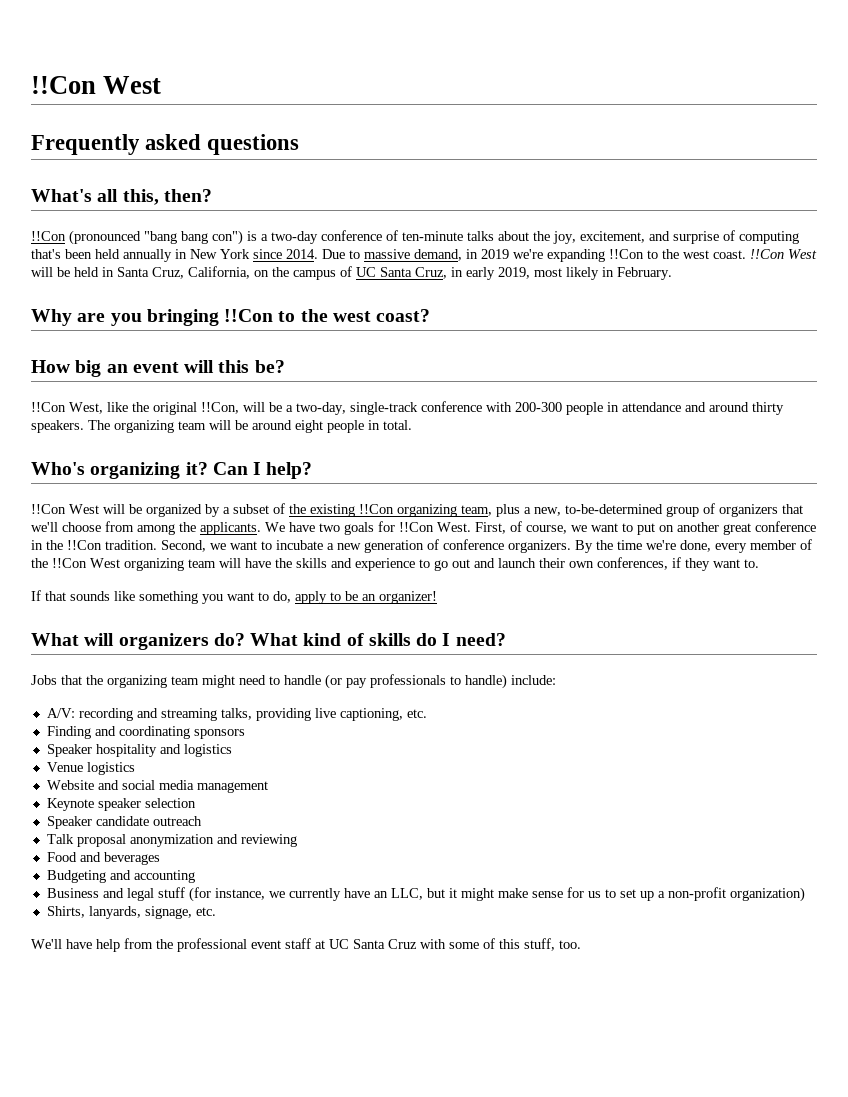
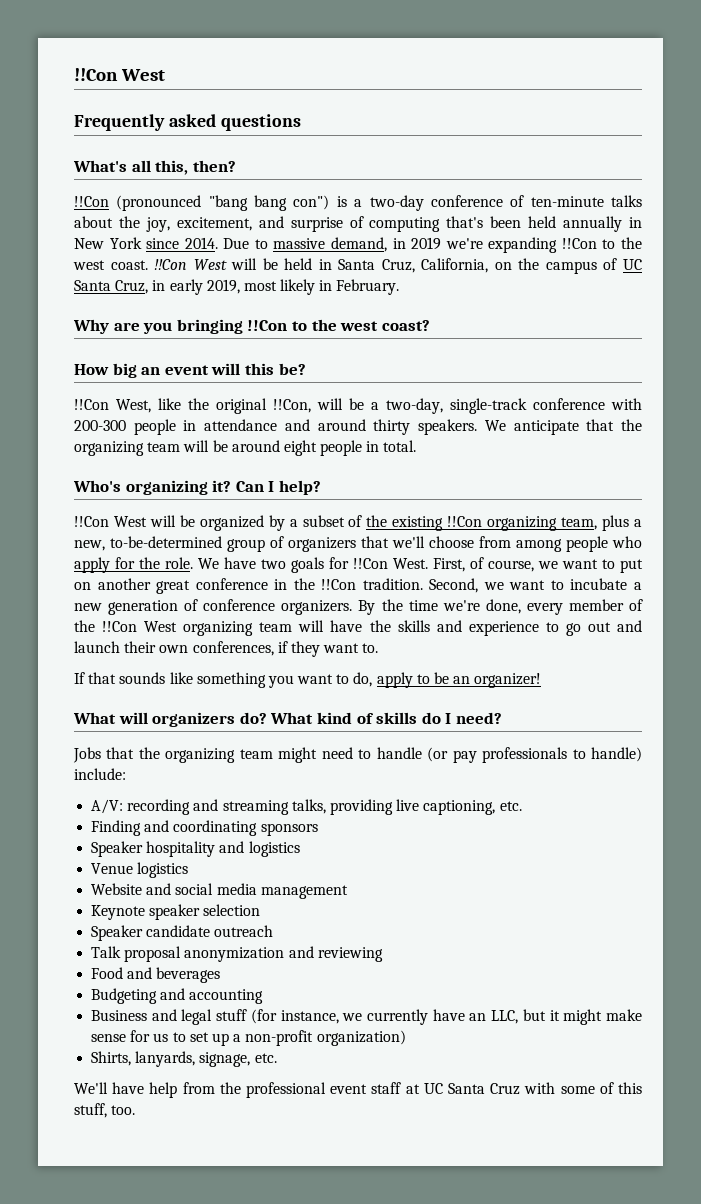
[88,420,110,430] The -> [484,419,643,435] We anticipate that the
[179,522,261,535] the applicants. -> [566,536,642,552] [74,557,193,573] people who apply for the role.

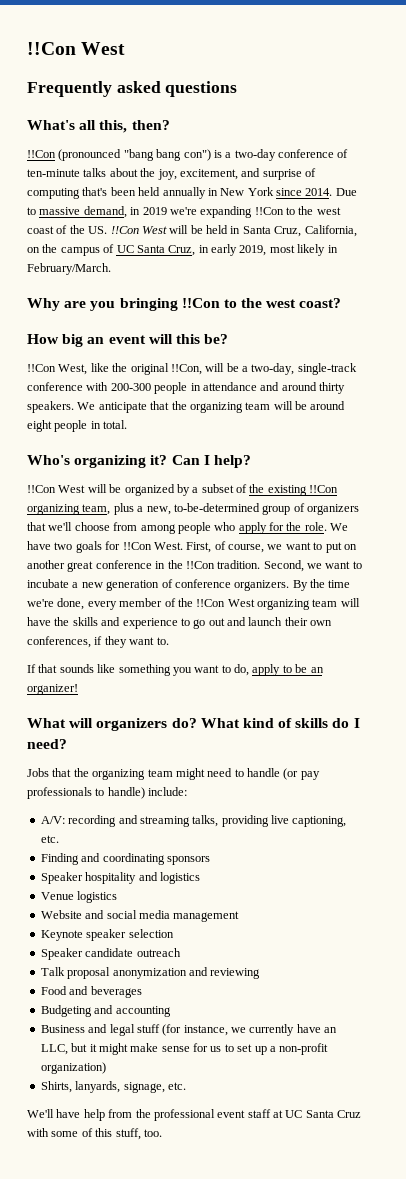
[110,260,148,270] coast. -> [27,225,108,234] coast of the US.
[336,279,400,295] February. -> [27,263,111,275] February/March.

